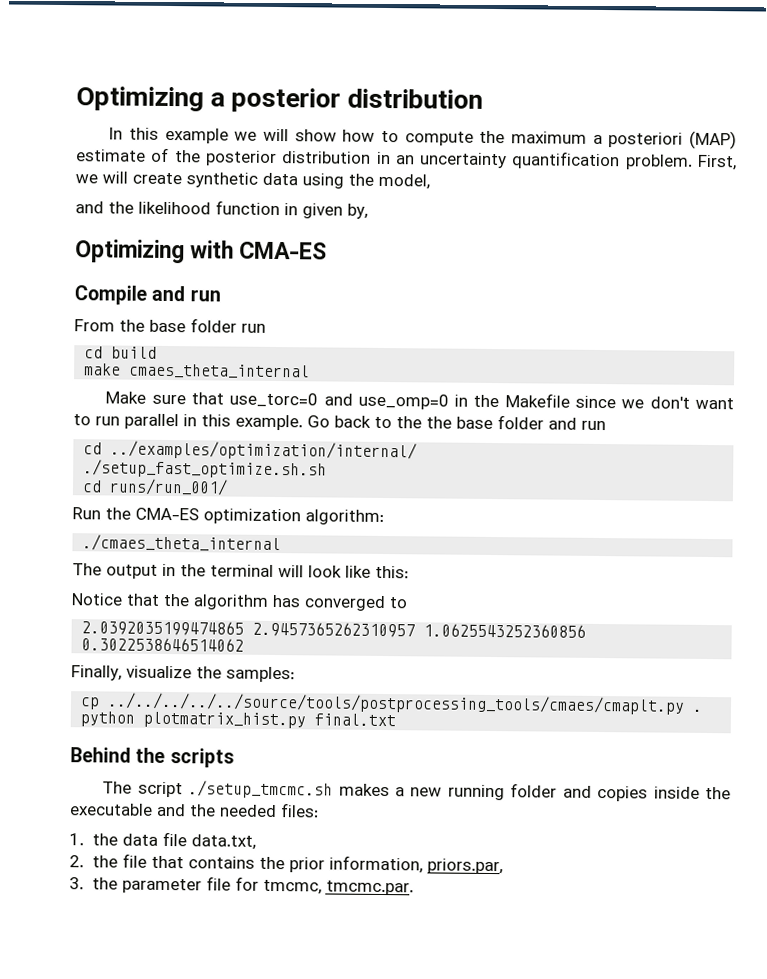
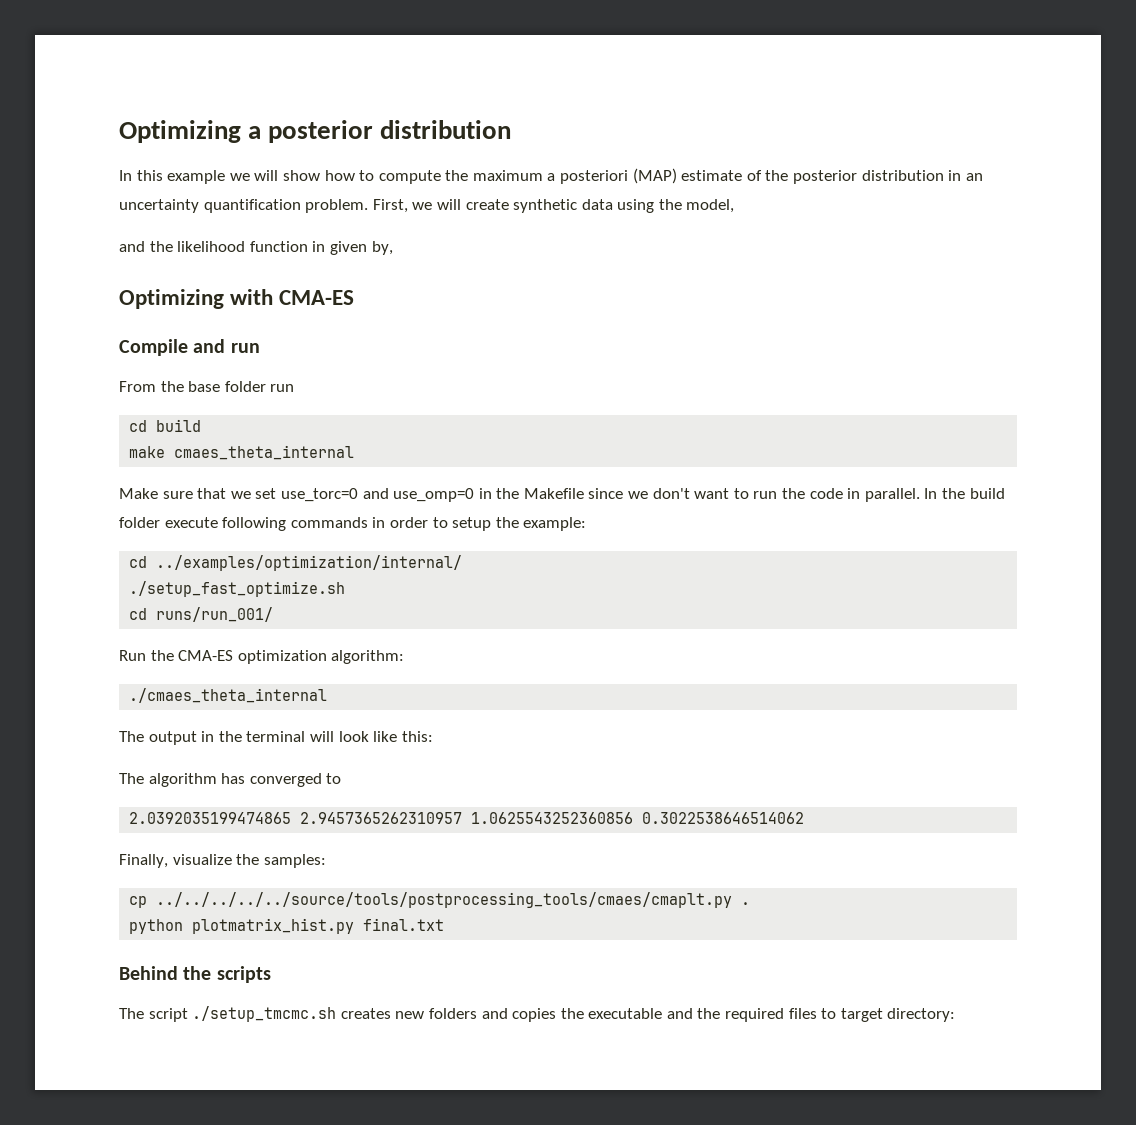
(224, 398) none -> [230,488,277,499] we set
[124,413,606,431] parallel in this example. Go back to the the base folder and run -> [782,488,1005,502] [119,517,587,531] the code in parallel. In the build folder execute following commands in order to setup the example:
[83,459,328,479] ./setup_fast_optimize.sh.sh -> [129,581,346,597] ./setup_fast_optimize.sh
[71,593,190,607] Notice that the -> [119,773,144,784] The
[338,783,558,801] makes a new running folder -> [340,1008,477,1019] creates new folders
[653,786,700,799] inside -> (557, 1015) none
[219,803,319,818] [69,831,256,850] [69,853,503,875] [69,876,414,896] needed files: // 1. the data file data.txt, // 2. the file that contains the prior information, priors.par, // 3. the parameter file for tmcmc, tmcmc.par. -> [725,1008,956,1022] required files to target directory:

